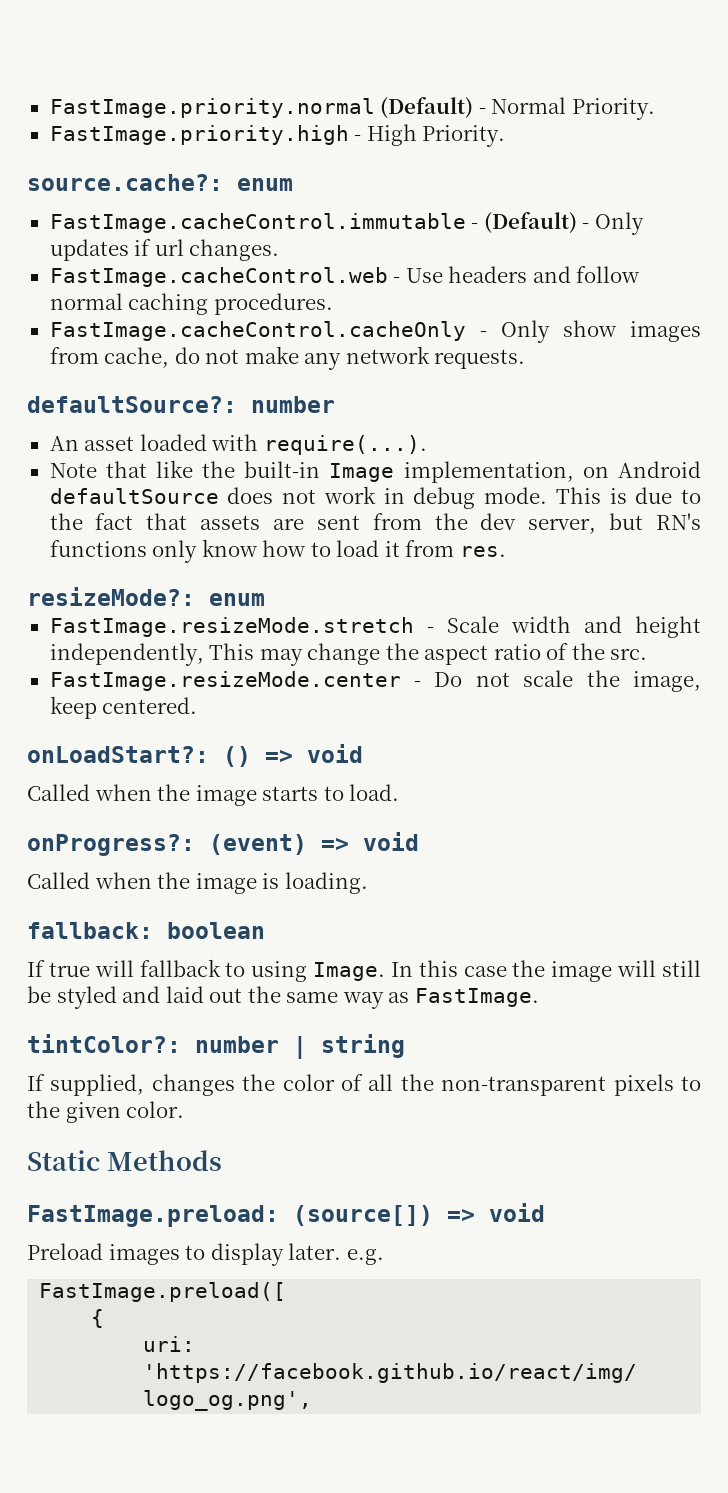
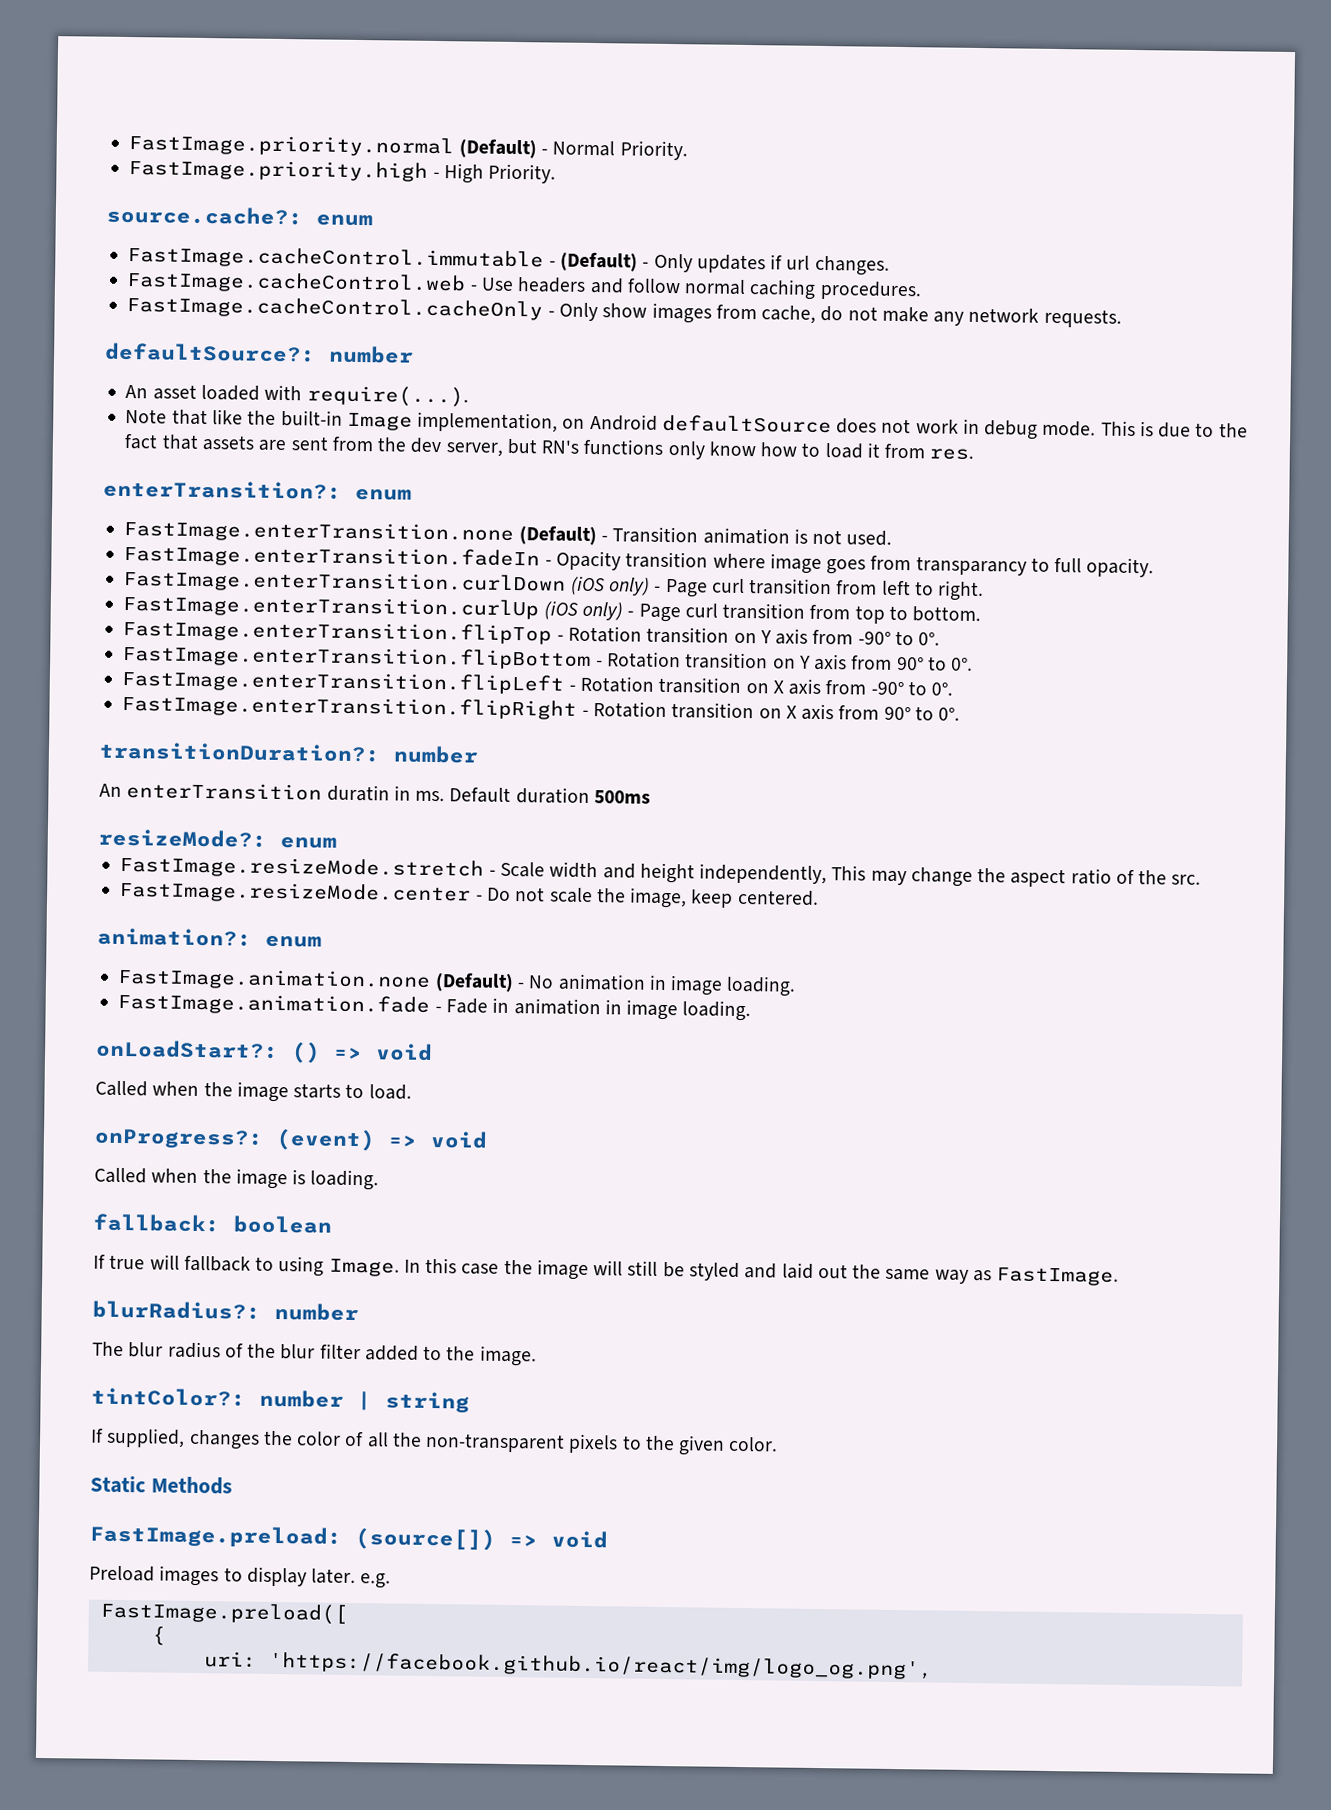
(506, 551) none -> [103,479,412,501] [123,519,893,546] [123,544,1155,578] [123,569,985,602] [122,594,982,624] [122,619,941,646] [122,644,974,671] [121,669,954,696] [121,694,961,721] [99,741,479,764] [99,782,651,805] // enterTransition?: enum // FastImage.enterTransition.none (Default) - Transition animation is not used. // FastImage.enterTransition.fadeIn - Opacity transition where image goes from transparancy to full opacity. // FastImage.enterTransition.curlDown (iOS only) - Page curl transition from left to right. // FastImage.enterTransition.curlUp (iOS only) - Page curl transition from top to bottom. // FastImage.enterTransition.flipTop - Rotation transition on Y axis from -90° to 0°. // FastImage.enterTransition.flipBottom - Rotation transition on Y axis from 90° to 0°. // FastImage.enterTransition.flipLeft - Rotation transition on X axis from -90° to 0°. // FastImage.enterTransition.flipRight - Rotation transition on X axis from 90° to 0°. // transitionDuration?: number // An enterTransition duratin in ms. Default duration 500ms
(198, 705) none -> [97,927,322,948] [117,967,797,997] [117,992,752,1022] // animation?: enum // FastImage.animation.none (Default) - No animation in image loading. // FastImage.animation.fade - Fade in animation in image loading.
(539, 997) none -> [92,1300,359,1322] [92,1341,537,1367] // blurRadius?: number // The blur radius of the blur filter added to the image.

